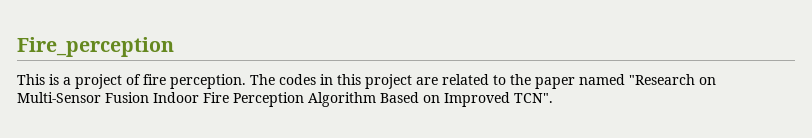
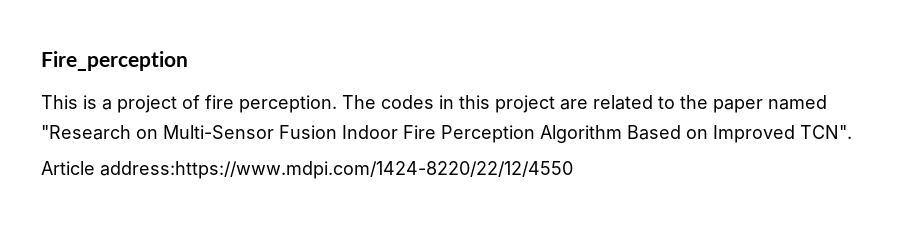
(553, 98) none -> [41,161,573,179] // Article address:https://www.mdpi.com/1424-8220/22/12/4550

